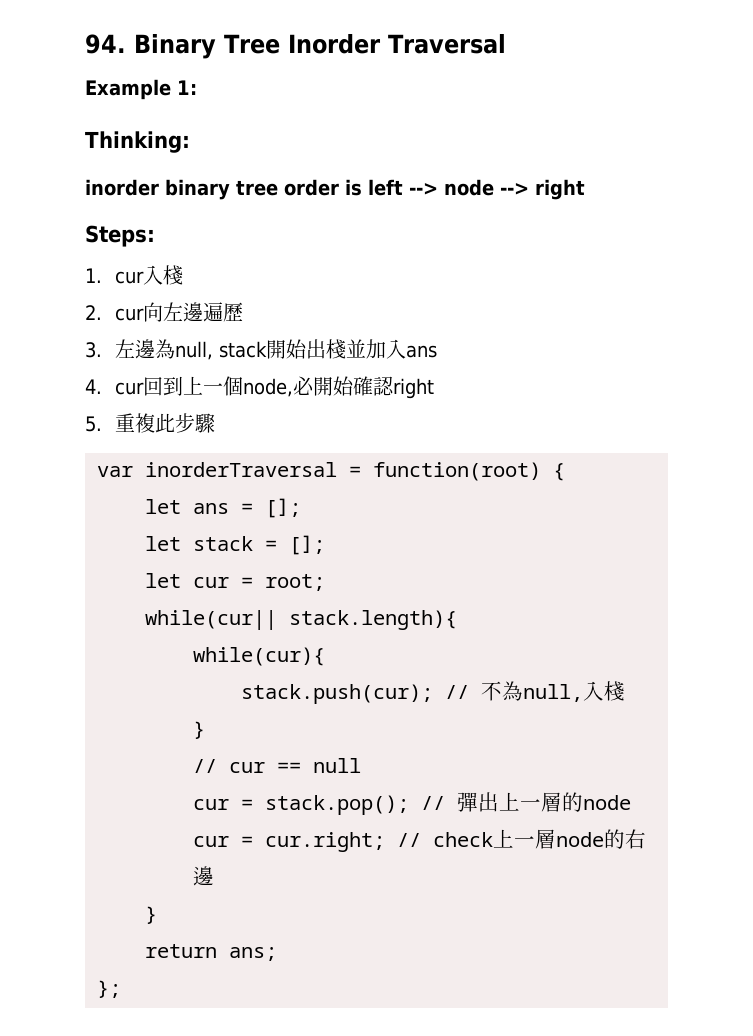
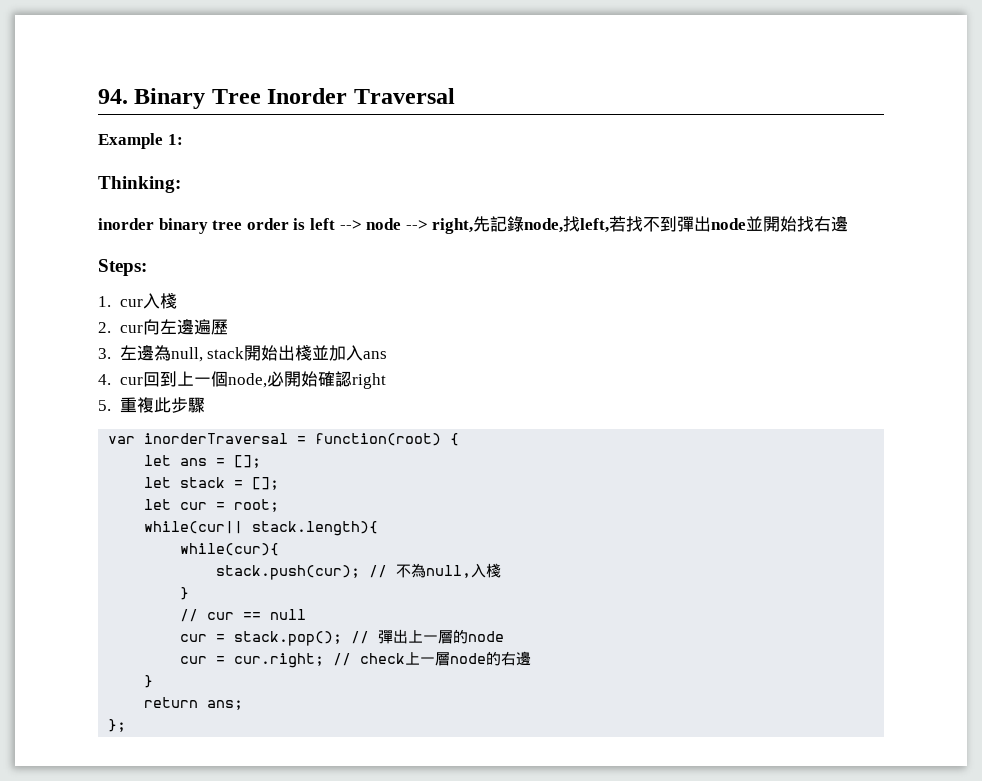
[535,179,585,200] right -> [432,216,849,234] right,先記錄node,找left,若找不到彈出node並開始找右邊

